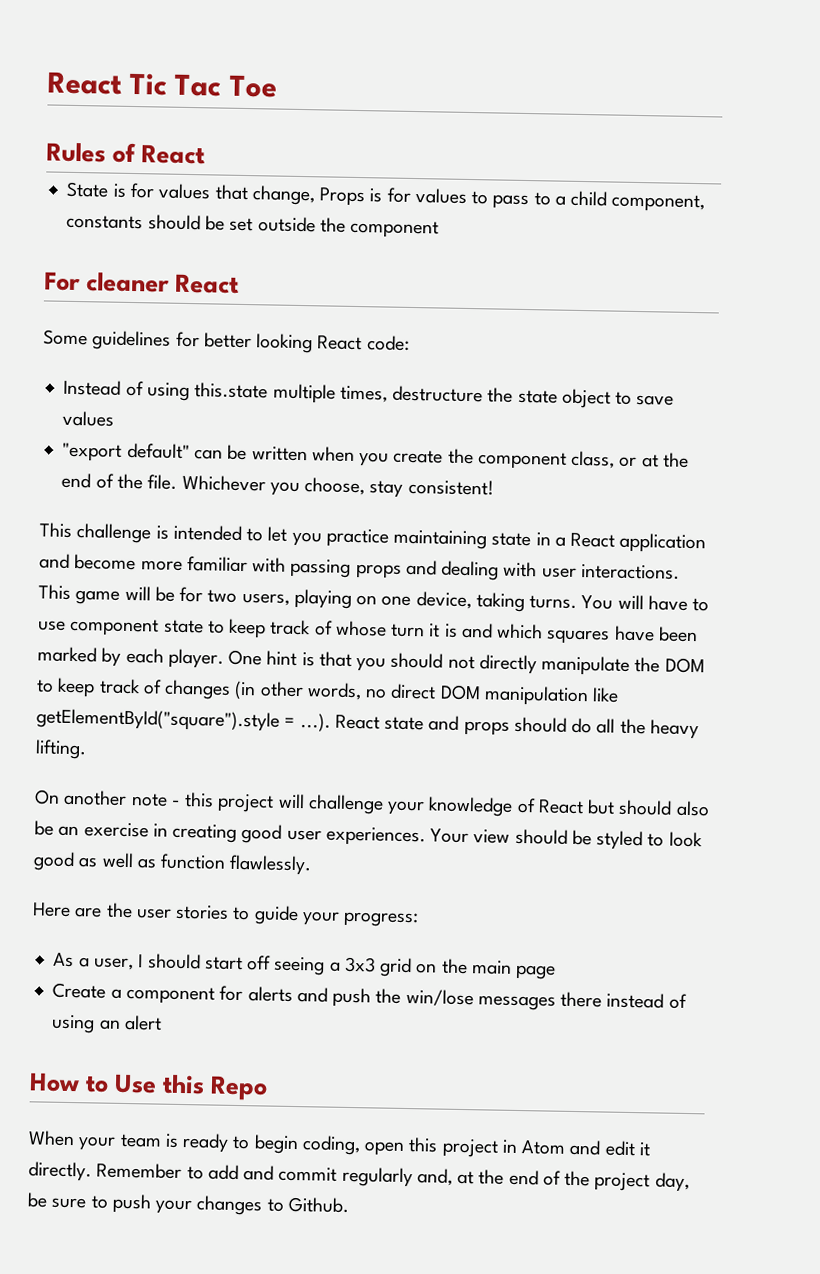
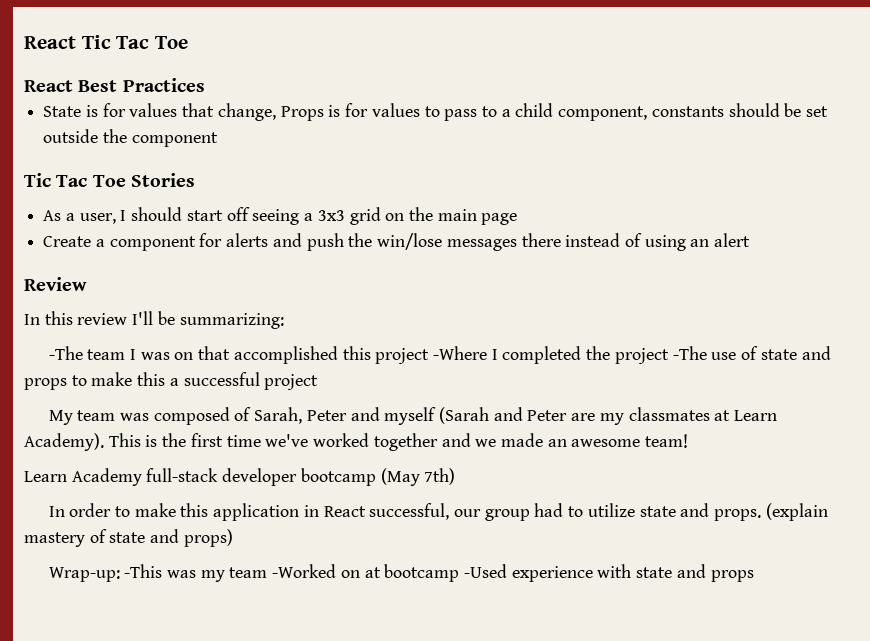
[46,142,207,165] Rules of React -> [24,78,205,92] React Best Practices
[44,271,241,294] [43,329,410,354] [63,379,675,409] [62,410,115,427] [62,442,689,470] [61,472,494,498] [39,522,707,554] [39,553,680,581] [38,584,710,613] [38,617,698,645] [37,646,705,676] [36,677,620,707] [36,708,699,740] [35,739,87,760] [34,789,710,817] [34,820,703,851] [33,851,313,876] [32,902,420,928] For cleaner React // Some guidelines for better looking React code: // Instead of using this.state multiple times, destructure the state object to save values // "export default" can be written when you create the component class, or at the end of the file. Whichever you choose, stay consistent! // This challenge is intended to let you practice maintaining state in a React application and become more familiar with passing props and dealing with user interactions. This game will be for two users, playing on one device, taking turns. You will have to use component state to keep track of whose turn it is and which squares have been marked by each player. One hint is that you should not directly manipulate the DOM to keep track of changes (in other words, no direct DOM manipulation like getElementById("square").style = ...). React state and props should do all the heavy lifting. // On another note - this project will challenge your knowledge of React but should also be an exercise in creating good user experiences. Your view should be styled to look good as well as function flawlessly. // Here are the user stories to guide your progress: -> [24,173,195,187] Tic Tac Toe Stories
[29,1072,269,1101] [28,1130,651,1158] [28,1161,690,1193] [27,1192,350,1216] How to Use this Repo // When your team is ready to begin coding, open this project in Atom and edit it directly. Remember to add and commit regularly and, at the end of the project day, be sure to push your changes to Github. -> [24,277,87,291] [24,311,284,329] [48,346,831,364] [24,372,319,390] [48,407,778,425] [24,433,689,451] [24,468,456,486] [48,503,828,521] [24,529,233,547] [48,564,754,582] Review // In this review I'll be summarizing: // -The team I was on that accomplished this project -Where I completed the project -The use of state and props to make this a successful project // My team was composed of Sarah, Peter and myself (Sarah and Peter are my classmates at Learn Academy). This is the first time we've worked together and we made an awesome team! // Learn Academy full-stack developer bootcamp (May 7th) // In order to make this application in React successful, our group had to utilize state and props. (explain mastery of state and props) // Wrap-up: -This was my team -Worked on at bootcamp -Used experience with state and props

